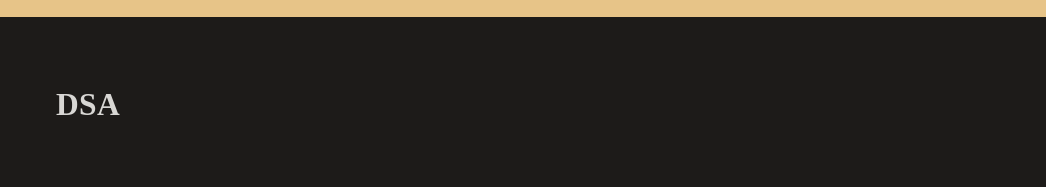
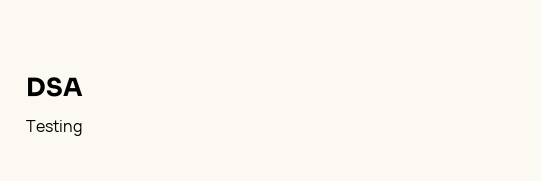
(120, 104) none -> [26,120,82,136] // Testing

